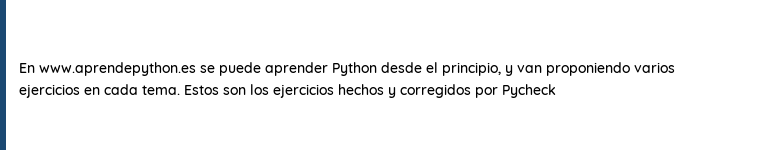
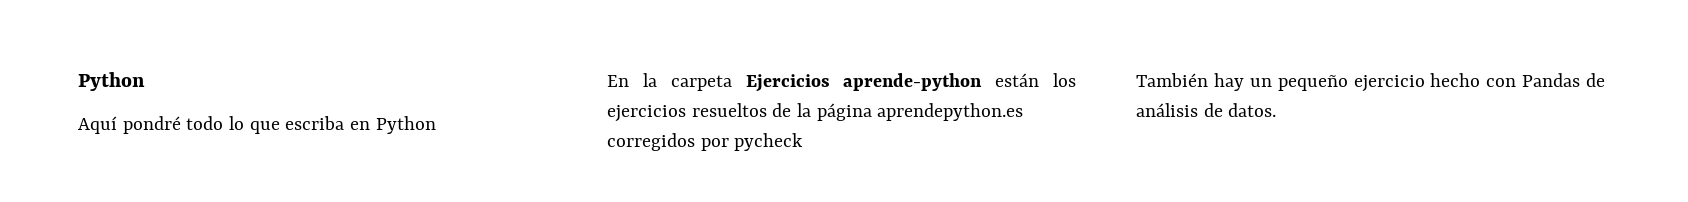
[19,62,675,76] [19,84,556,98] En www.aprendepython.es se puede aprender Python desde el principio, y van proponiendo varios ejercicios en cada tema. Estos son los ejercicios hechos y corregidos por Pycheck -> [78,72,145,91] [78,116,436,134] [607,73,1076,92] [607,103,1024,122] [607,133,804,151] [1136,73,1605,92] [1136,103,1277,117] Python // Aquí pondré todo lo que escriba en Python // En la carpeta Ejercicios aprende-python están los ejercicios resueltos de la página aprendepython.es corregidos por pycheck // También hay un pequeño ejercicio hecho con Pandas de análisis de datos.

